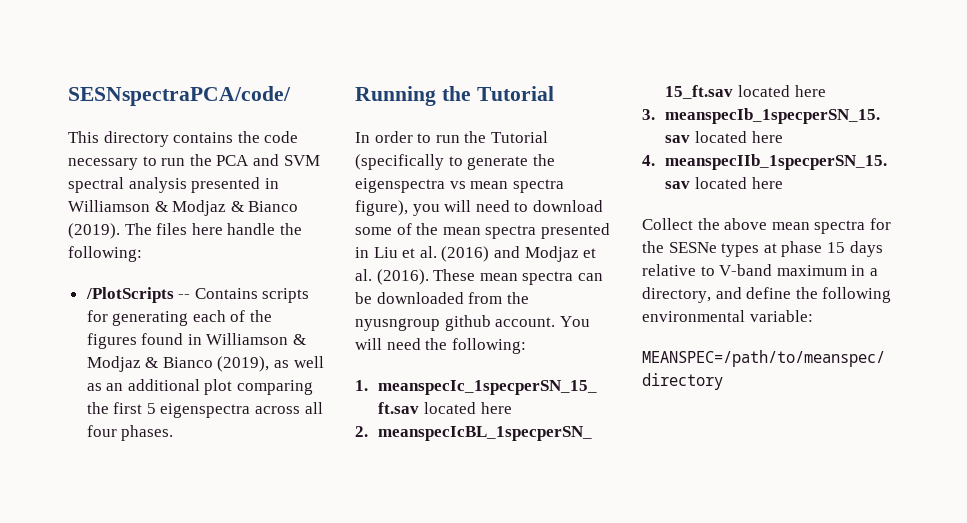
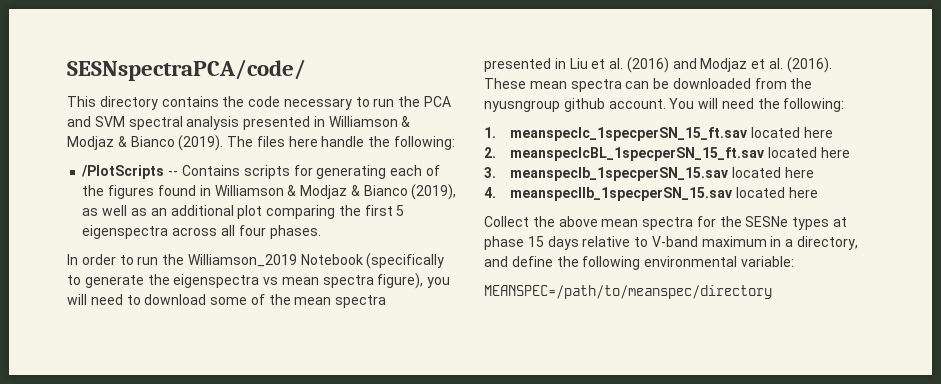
[355,86,554,106] // Running the Tutorial -> (321, 232) none
[490,131,548,143] Tutorial -> [187,254,363,267] Williamson_2019 Notebook

